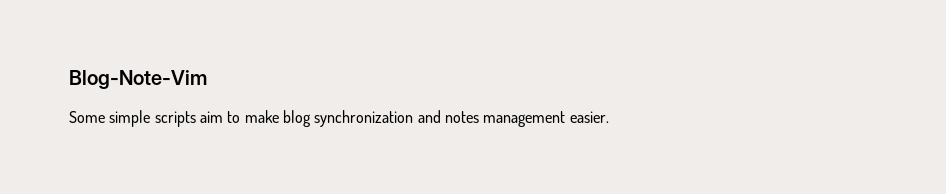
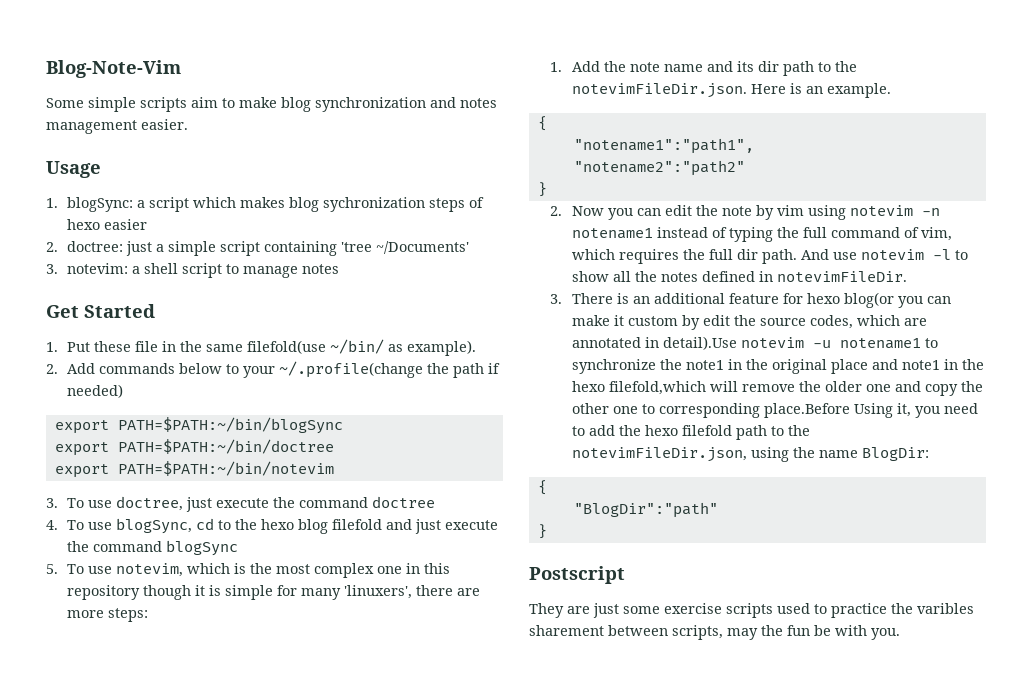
(609, 117) none -> [46,161,101,178] [46,197,485,212] [67,219,148,230] [46,241,470,256] [46,263,340,278] [46,304,155,318] [46,339,477,356] [46,361,501,378] [67,384,124,398] [54,417,343,434] [54,439,334,456] [54,461,334,478] [46,496,436,512] [46,518,499,534] [67,540,239,556] [46,563,451,578] [67,585,481,600] [67,608,149,622] [550,61,857,76] [571,83,891,98] [537,116,547,131] [573,138,754,154] [573,160,745,176] [537,182,547,197] [550,205,940,220] [571,227,952,242] [571,249,968,264] [571,271,907,282] [550,292,951,308] [571,315,927,330] [571,336,938,350] [571,359,984,374] [571,381,983,396] [571,403,978,418] [571,425,810,440] [571,447,929,462] [537,480,547,495] [573,502,718,518] [537,524,547,539] [529,566,625,584] [529,603,974,618] [529,625,900,640] // Usage // 1. blogSync: a script which makes blog sychronization steps of hexo easier // 2. doctree: just a simple script containing 'tree ~/Documents' // 3. notevim: a shell script to manage notes // Get Started // 1. Put these file in the same filefold(use ~/bin/ as example). // 2. Add commands below to your ~/.profile(change the path if needed) // export PATH=$PATH:~/bin/blogSync // export PATH=$PATH:~/bin/doctree // export PATH=$PATH:~/bin/notevim // 3. To use doctree, just execute the command doctree // 4. To use blogSync, cd to the hexo blog filefold and just execute the command blogSync // 5. To use notevim, which is the most complex one in this repository though it is simple for many 'linuxers', there are more steps: // 1. Add the note name and its dir path to the notevimFileDir.json. Here is an example. // { // "notename1":"path1", // "notename2":"path2" // } // 2. Now you can edit the note by vim using notevim -n notename1 instead of typing the full command of vim, which requires the full dir path. And use notevim -l to show all the notes defined in notevimFileDir. // 3. There is an additional feature for hexo blog(or you can make it custom by edit the source codes, which are annotated in detail).Use notevim -u notename1 to synchronize the note1 in the original place and note1 in the hexo filefold,which will remove the older one and copy the other one to corresponding place.Before Using it, you need to add the hexo filefold path to the notevimFileDir.json, using the name BlogDir: // { // "BlogDir":"path" // } // Postscript // They are just some exercise scripts used to practice the varibles sharement between scripts, may the fun be with you.

